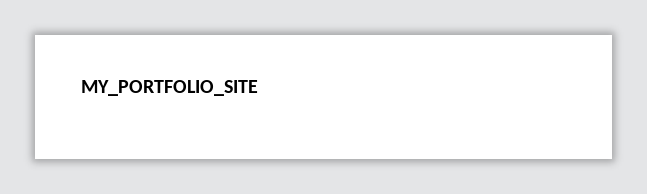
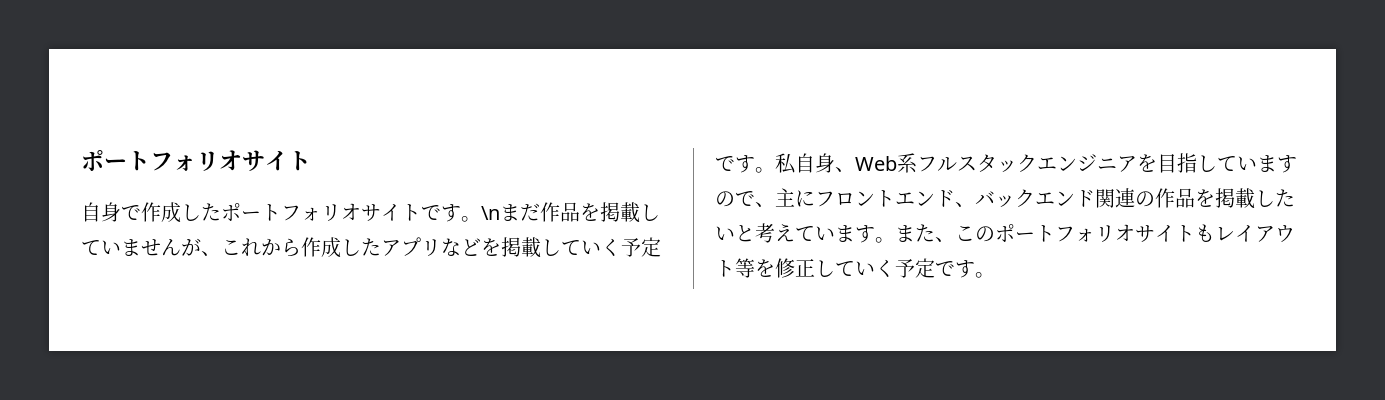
[81,80,258,96] MY_PORTFOLIO_SITE -> [81,150,311,172] [81,202,660,223] [81,237,661,258] [715,153,1297,174] [715,188,1295,209] [715,223,1295,243] [715,258,995,278] ポートフォリオサイト // 自身で作成したポートフォリオサイトです。\nまだ作品を掲載していませんが、これから作成したアプリなどを掲載していく予定です。私自身、Web系フルスタックエンジニアを目指していますので、主にフロントエンド、バックエンド関連の作品を掲載したいと考えています。また、このポートフォリオサイトもレイアウト等を修正していく予定です。

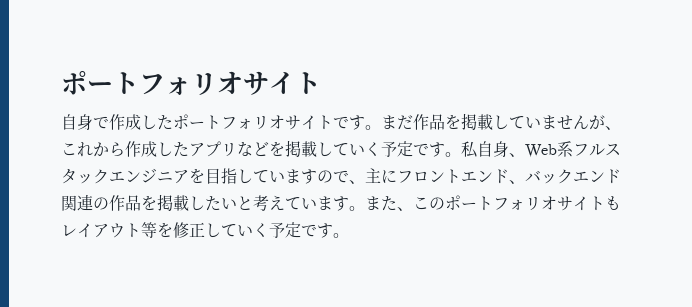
[481,206,500,220] \n -> (381, 127) none

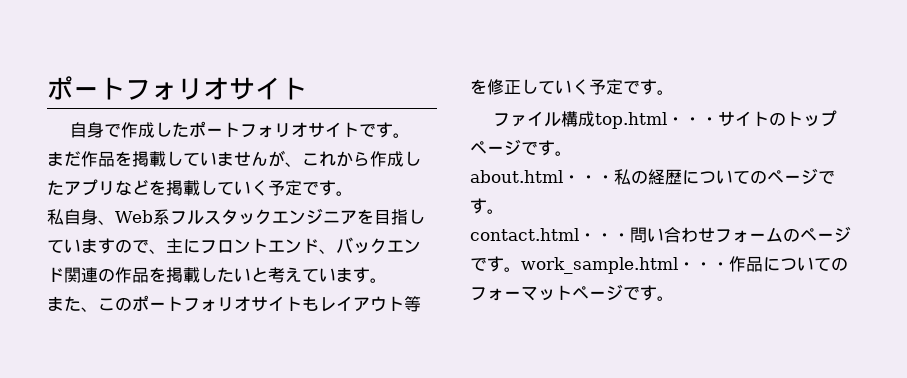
(381, 127) none -> (410, 135) //
(461, 154) none -> (353, 193) //
(365, 208) none -> (387, 280) //
(349, 235) none -> [492,110,837,129] [470,139,572,156] [470,168,835,185] [470,198,504,214] [470,226,851,243] [470,256,848,274] [470,284,674,301] // ファイル構成top.html・・・サイトのトップページです。 // about.html・・・私の経歴についてのページです。 // contact.html・・・問い合わせフォームのページです。work_sample.html・・・作品についてのフォーマットページです。

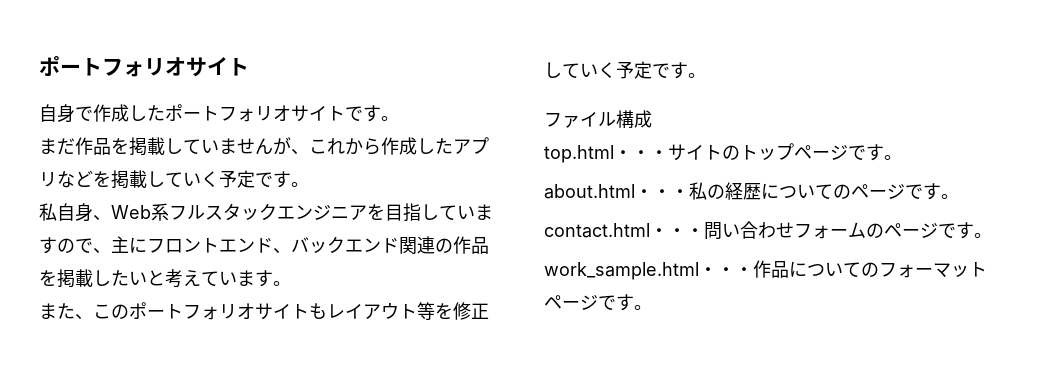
(595, 119) none -> (652, 119) //
(521, 269) none -> (992, 235) //

